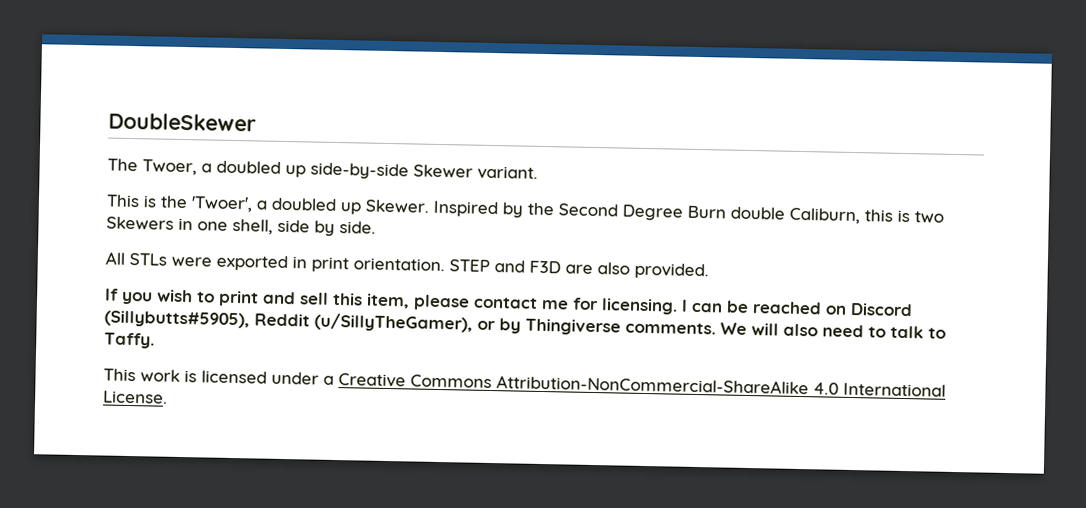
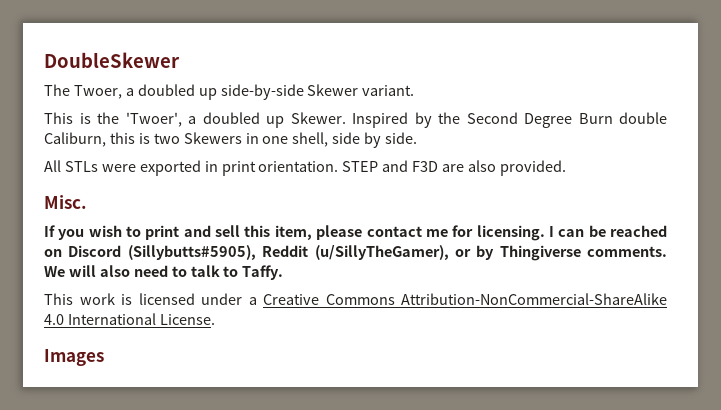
(709, 271) none -> [44,195,87,209] // Misc.
(168, 397) none -> [44,349,104,366] // Images

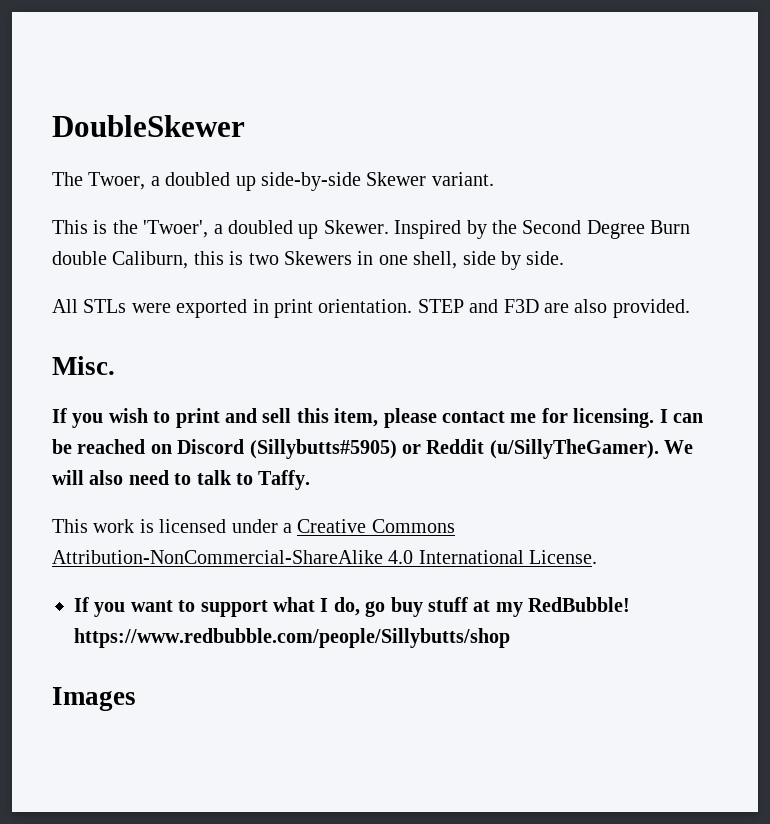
[127,245,667,261] (Sillybutts#5905), Reddit (u/SillyTheGamer), or by Thingiverse comments. -> [249,439,659,459] (Sillybutts#5905) or Reddit (u/SillyTheGamer).
(215, 319) none -> [74,597,631,617] [74,628,510,648] // If you want to support what I do, go buy stuff at my RedBubble! https://www.redbubble.com/people/Sillybutts/shop

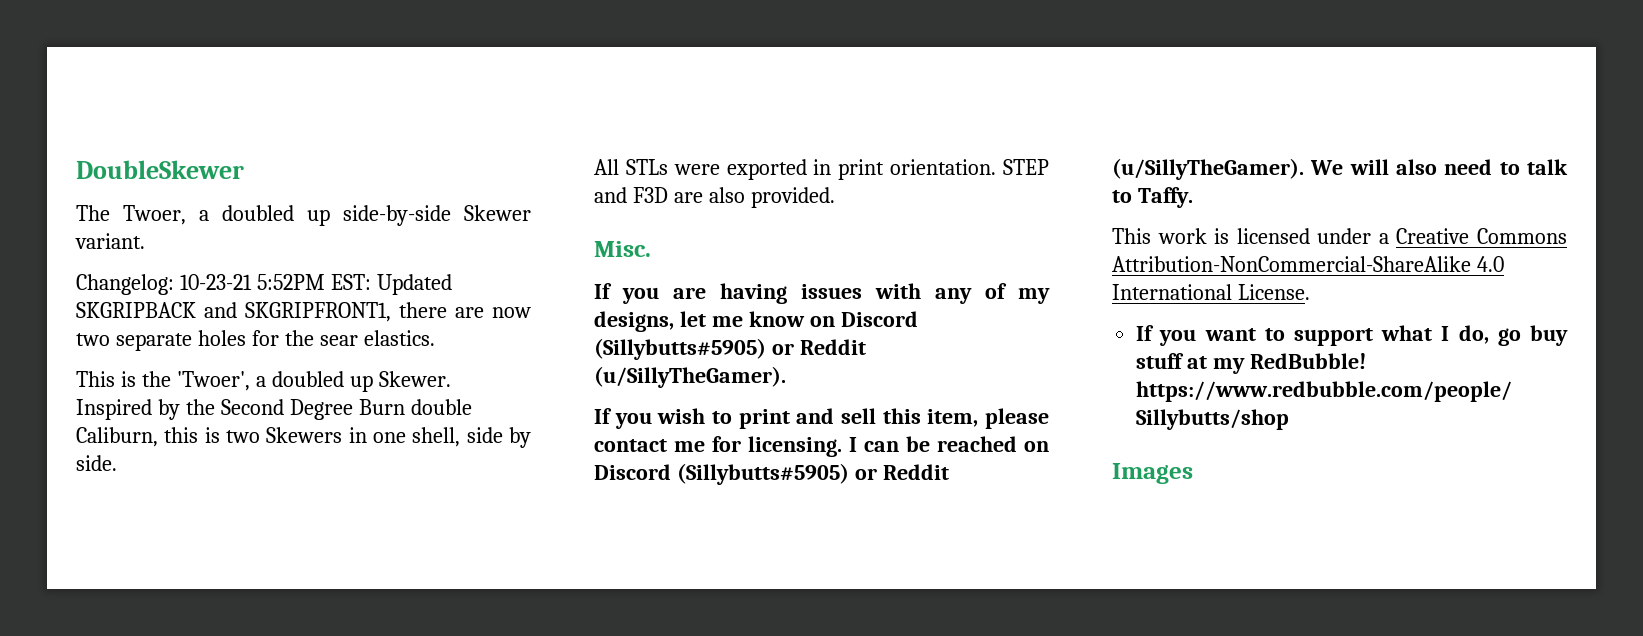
(494, 179) none -> [76,274,452,295] [76,302,531,322] [76,330,435,351] // Changelog: 10-23-21 5:52PM EST: Updated SKGRIPBACK and SKGRIPFRONT1, there are now two separate holes for the sear elastics.
(115, 365) none -> [594,283,1050,304] [594,311,918,332] [594,338,866,360] [594,366,786,388] // If you are having issues with any of my designs, let me know on Discord (Sillybutts#5905) or Reddit (u/SillyTheGamer).

